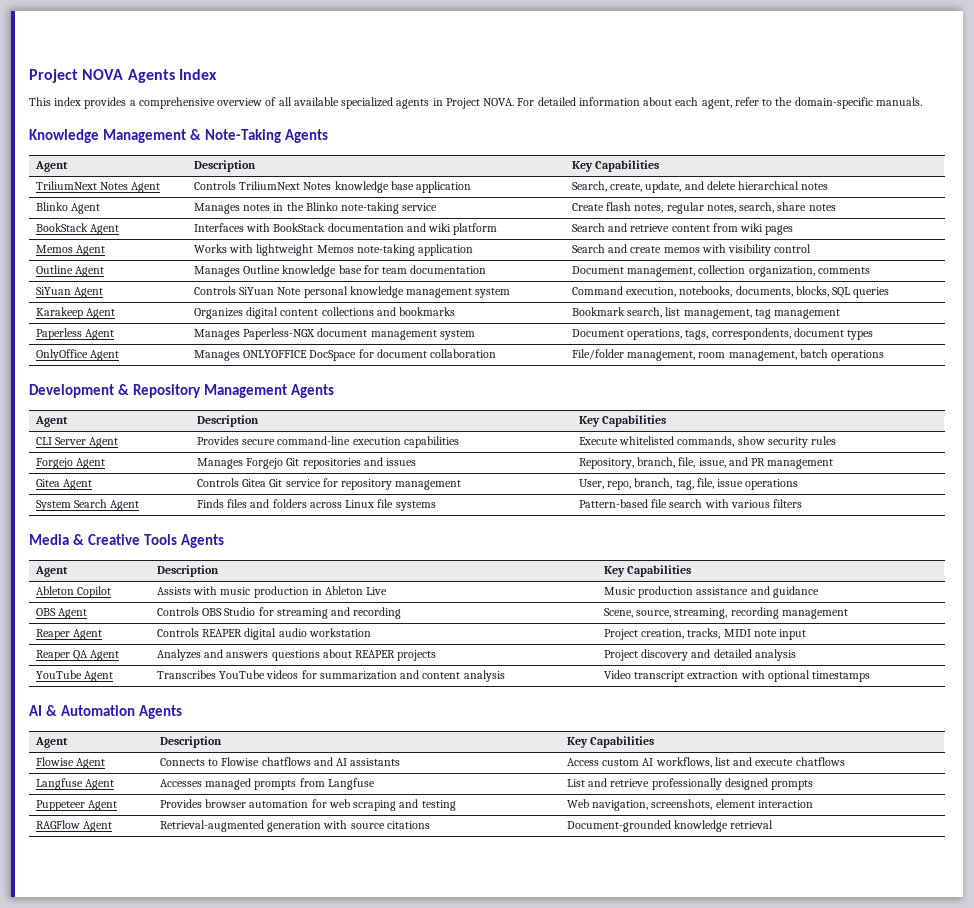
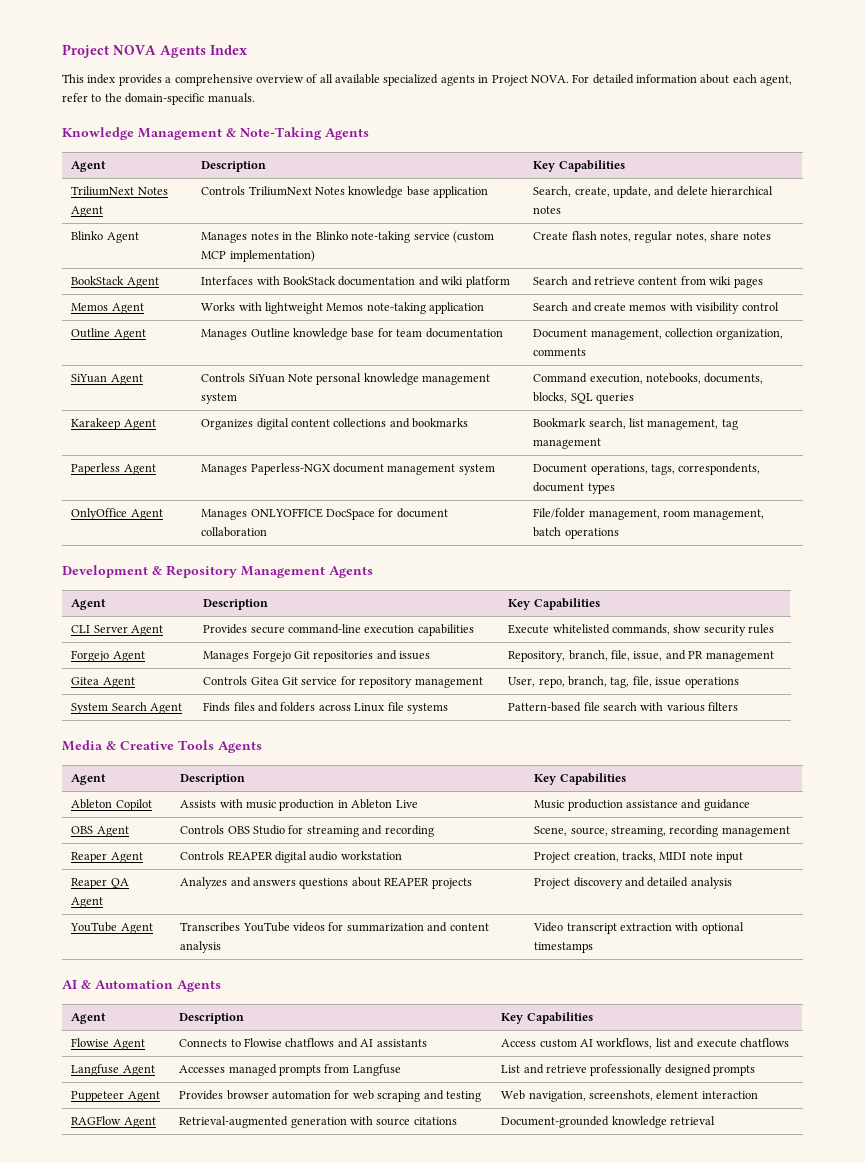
(438, 207) none -> [452,231,494,243] [201,250,315,262] (custom MCP implementation)
[739,202,775,213] search, -> (707, 237) none

